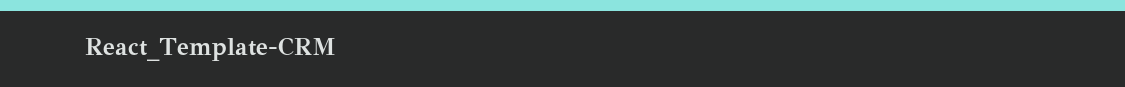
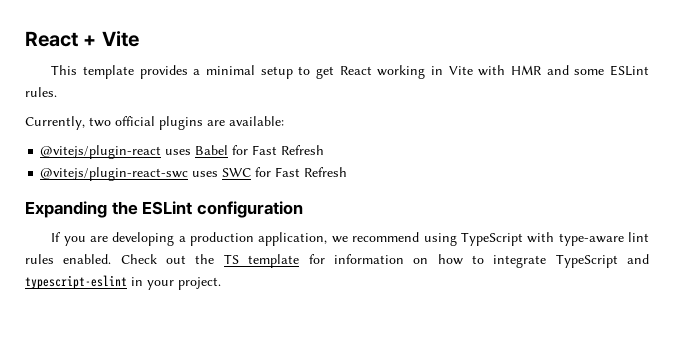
[85,37,336,61] React_Template-CRM -> [25,31,139,47] [51,65,649,79] [25,87,57,97] [25,116,284,130] [40,145,325,159] [40,167,348,181] [25,201,303,218] [51,232,649,246] [25,254,649,268] [25,275,221,290] React + Vite // This template provides a minimal setup to get React working in Vite with HMR and some ESLint rules. // Currently, two official plugins are available: // @vitejs/plugin-react uses Babel for Fast Refresh // @vitejs/plugin-react-swc uses SWC for Fast Refresh // Expanding the ESLint configuration // If you are developing a production application, we recommend using TypeScript with type-aware lint rules enabled. Check out the TS template for information on how to integrate TypeScript and typescript-eslint in your project.

